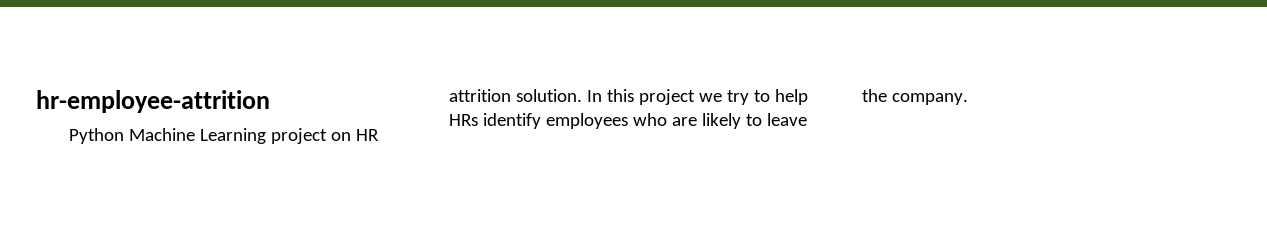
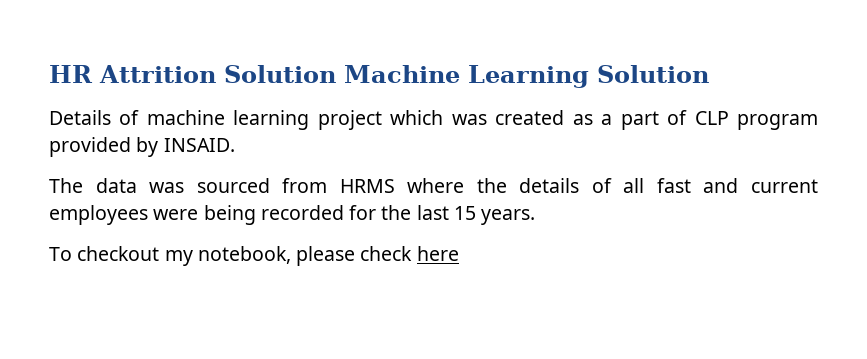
[36,90,270,113] [69,128,380,144] [449,89,808,105] [449,113,807,129] [862,89,968,105] hr-employee-attrition // Python Machine Learning project on HR attrition solution. In this project we try to help HRs identify employees who are likely to leave the company. -> [49,65,709,88] [49,110,818,130] [49,137,235,157] [49,178,819,193] [49,205,536,225] [49,246,459,266] HR Attrition Solution Machine Learning Solution // Details of machine learning project which was created as a part of CLP program provided by INSAID. // The data was sourced from HRMS where the details of all fast and current employees were being recorded for the last 15 years. // To checkout my notebook, please check here

